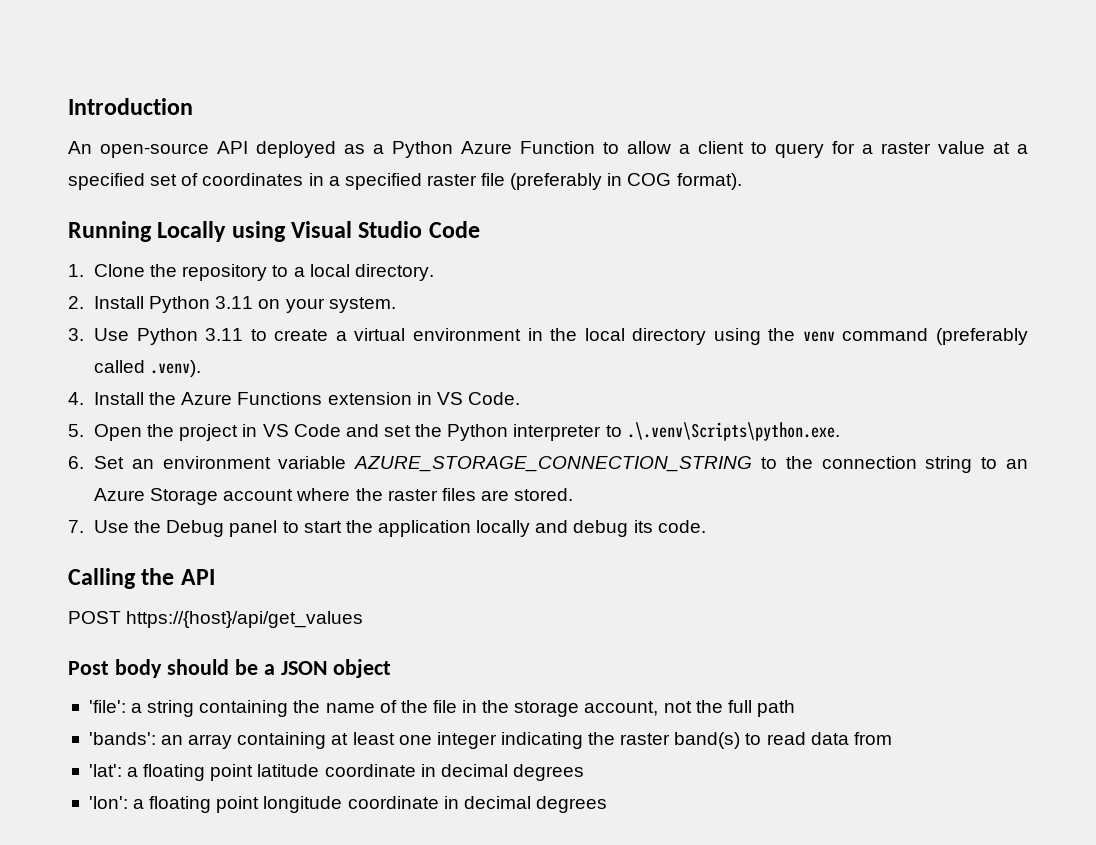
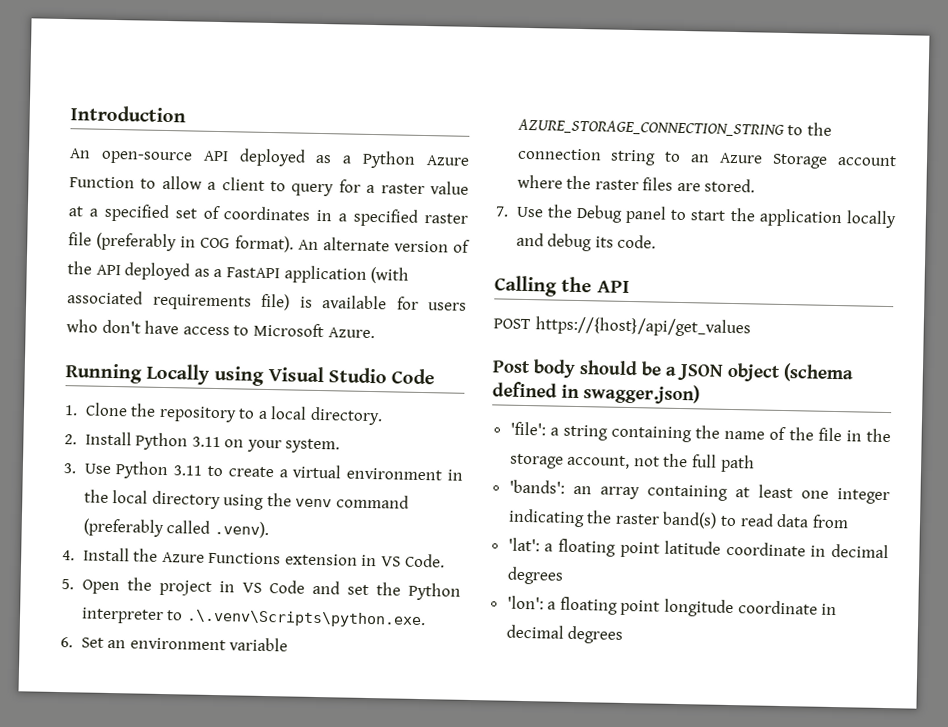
(742, 181) none -> [297,237,470,253] [67,261,410,284] [67,290,467,311] [66,319,375,339] An alternate version of the API deployed as a FastAPI application (with associated requirements file) is available for users who don't have access to Microsoft Azure.
(391, 668) none -> [783,363,854,383] [492,381,700,405] (schema defined in swagger.json)

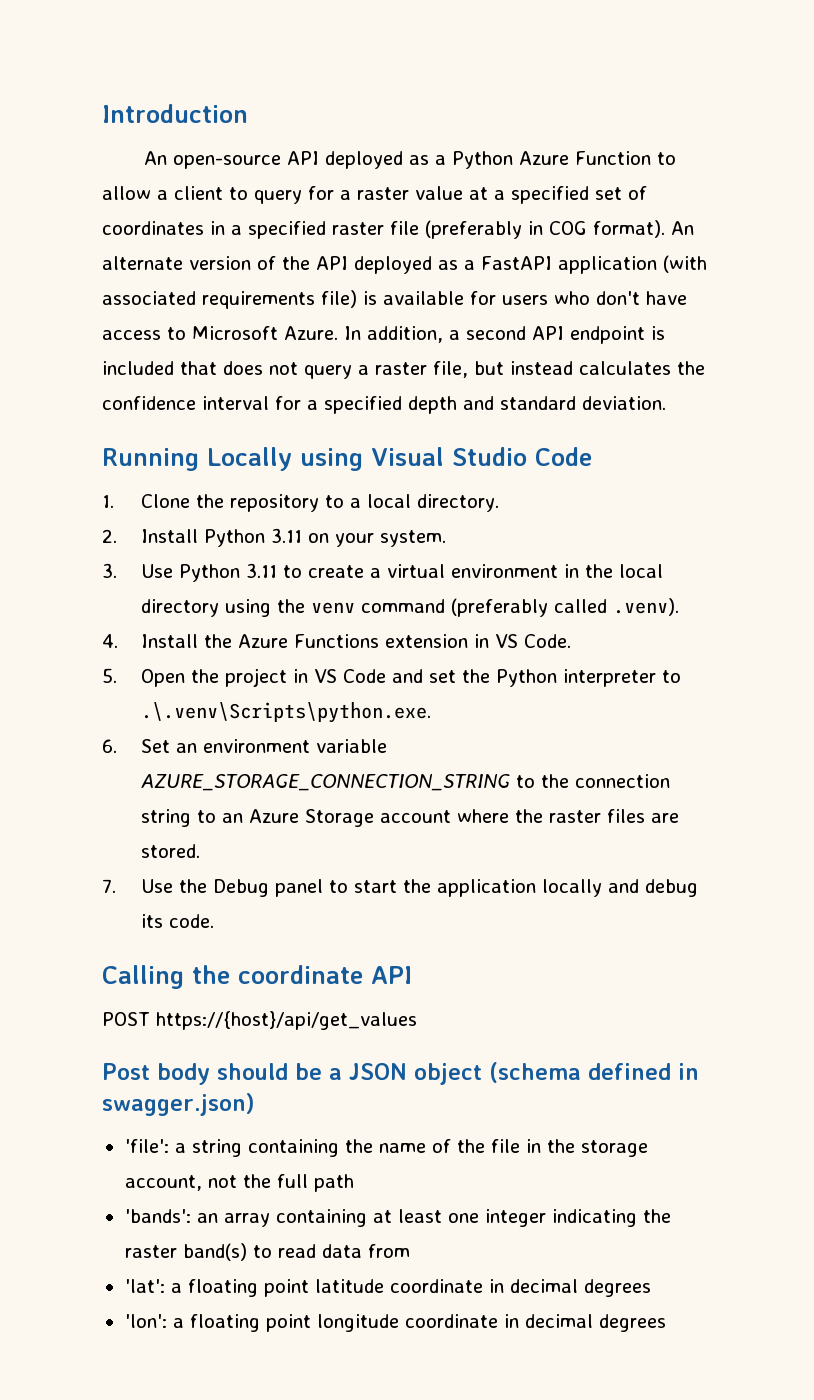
(375, 333) none -> [344,326,665,344] [102,361,705,379] [102,396,666,414] In addition, a second API endpoint is included that does not query a raster file, but instead calculates the confidence interval for a specified depth and standard deviation.
(593, 284) none -> [238,965,363,984] coordinate

